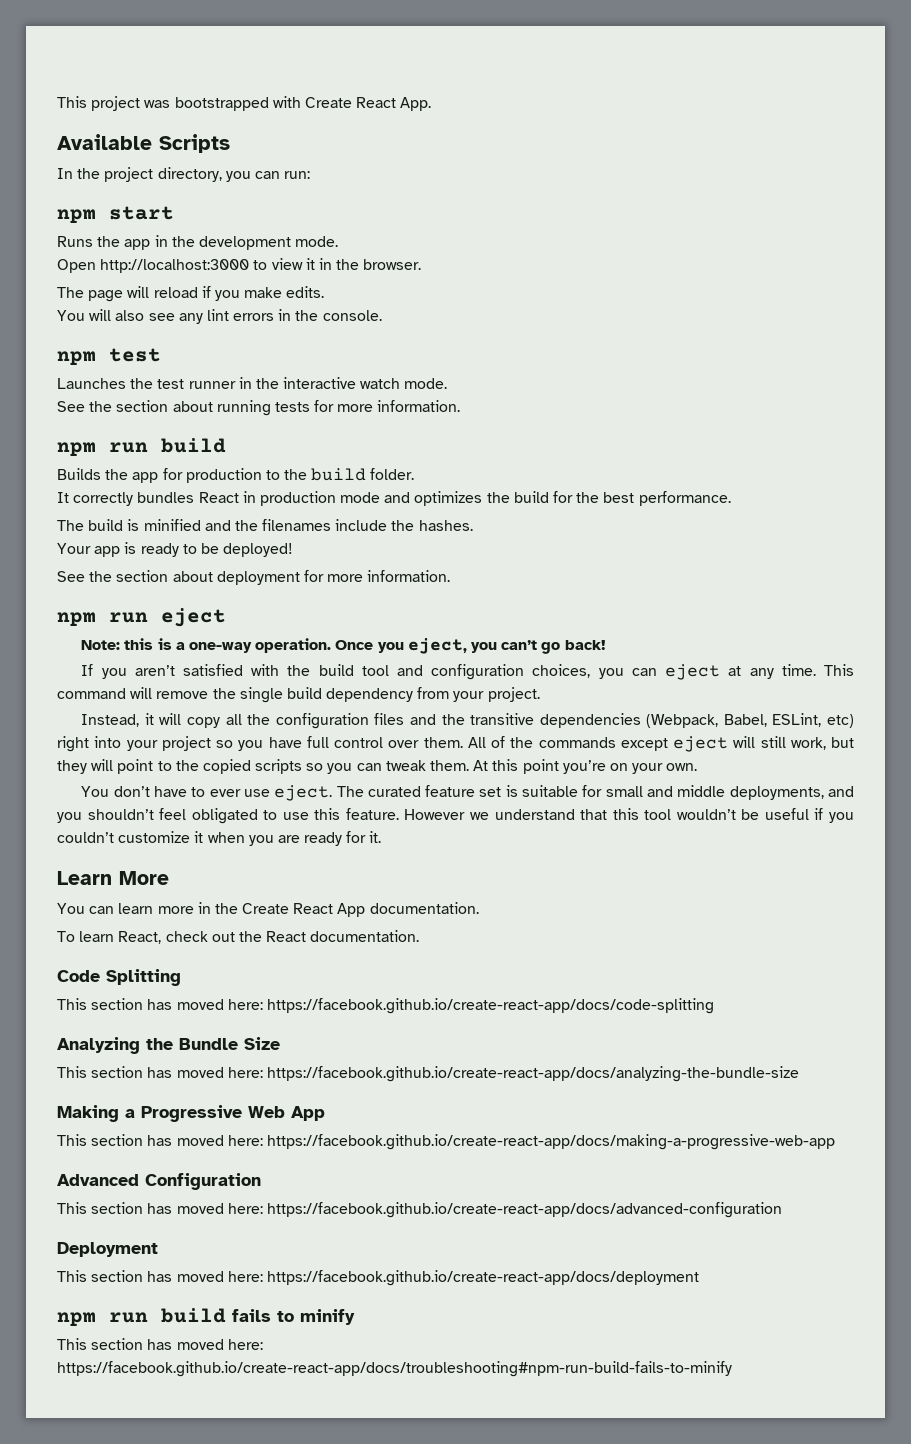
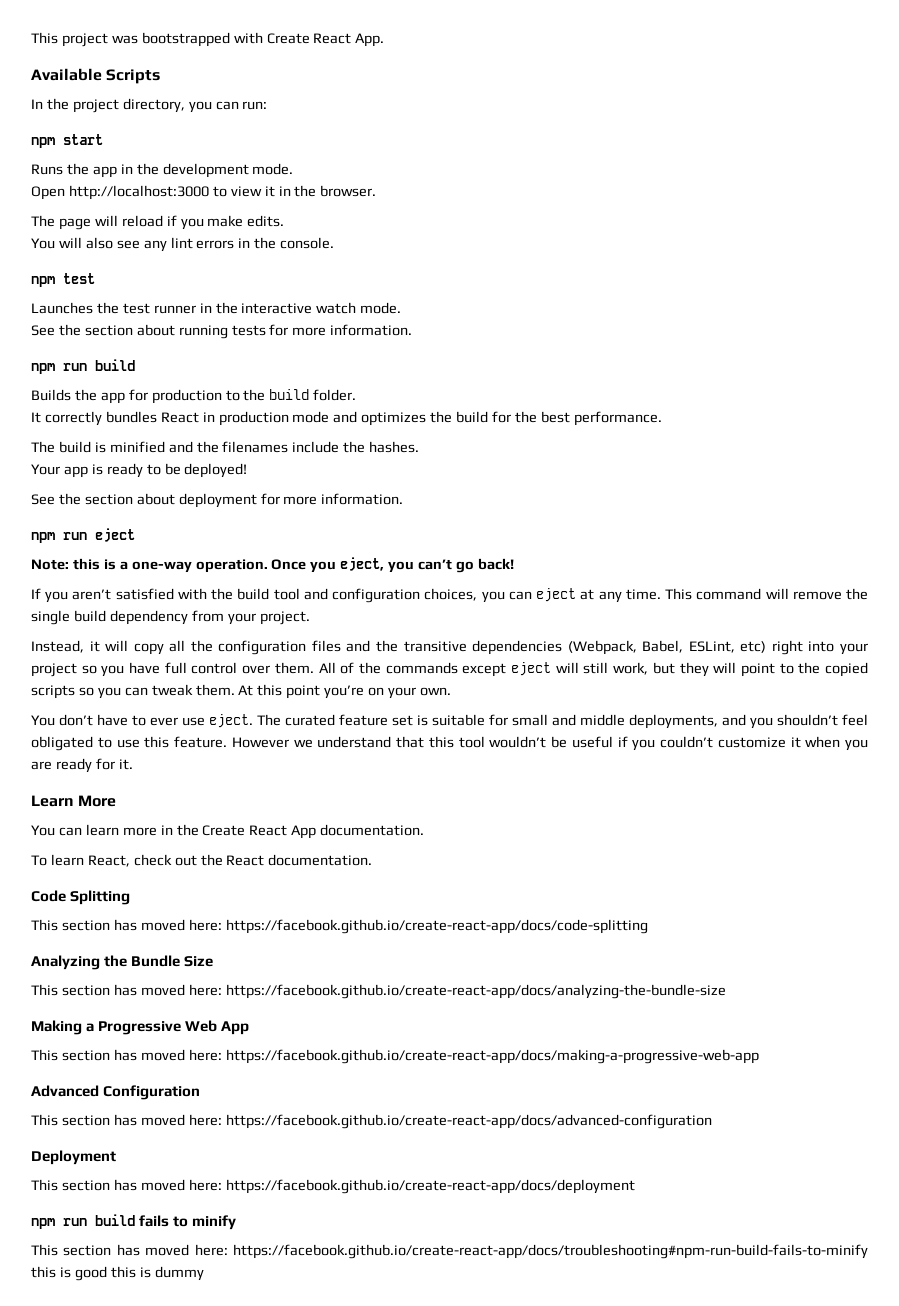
(732, 1369) none -> [31,1266,204,1281] this is good this is dummy

